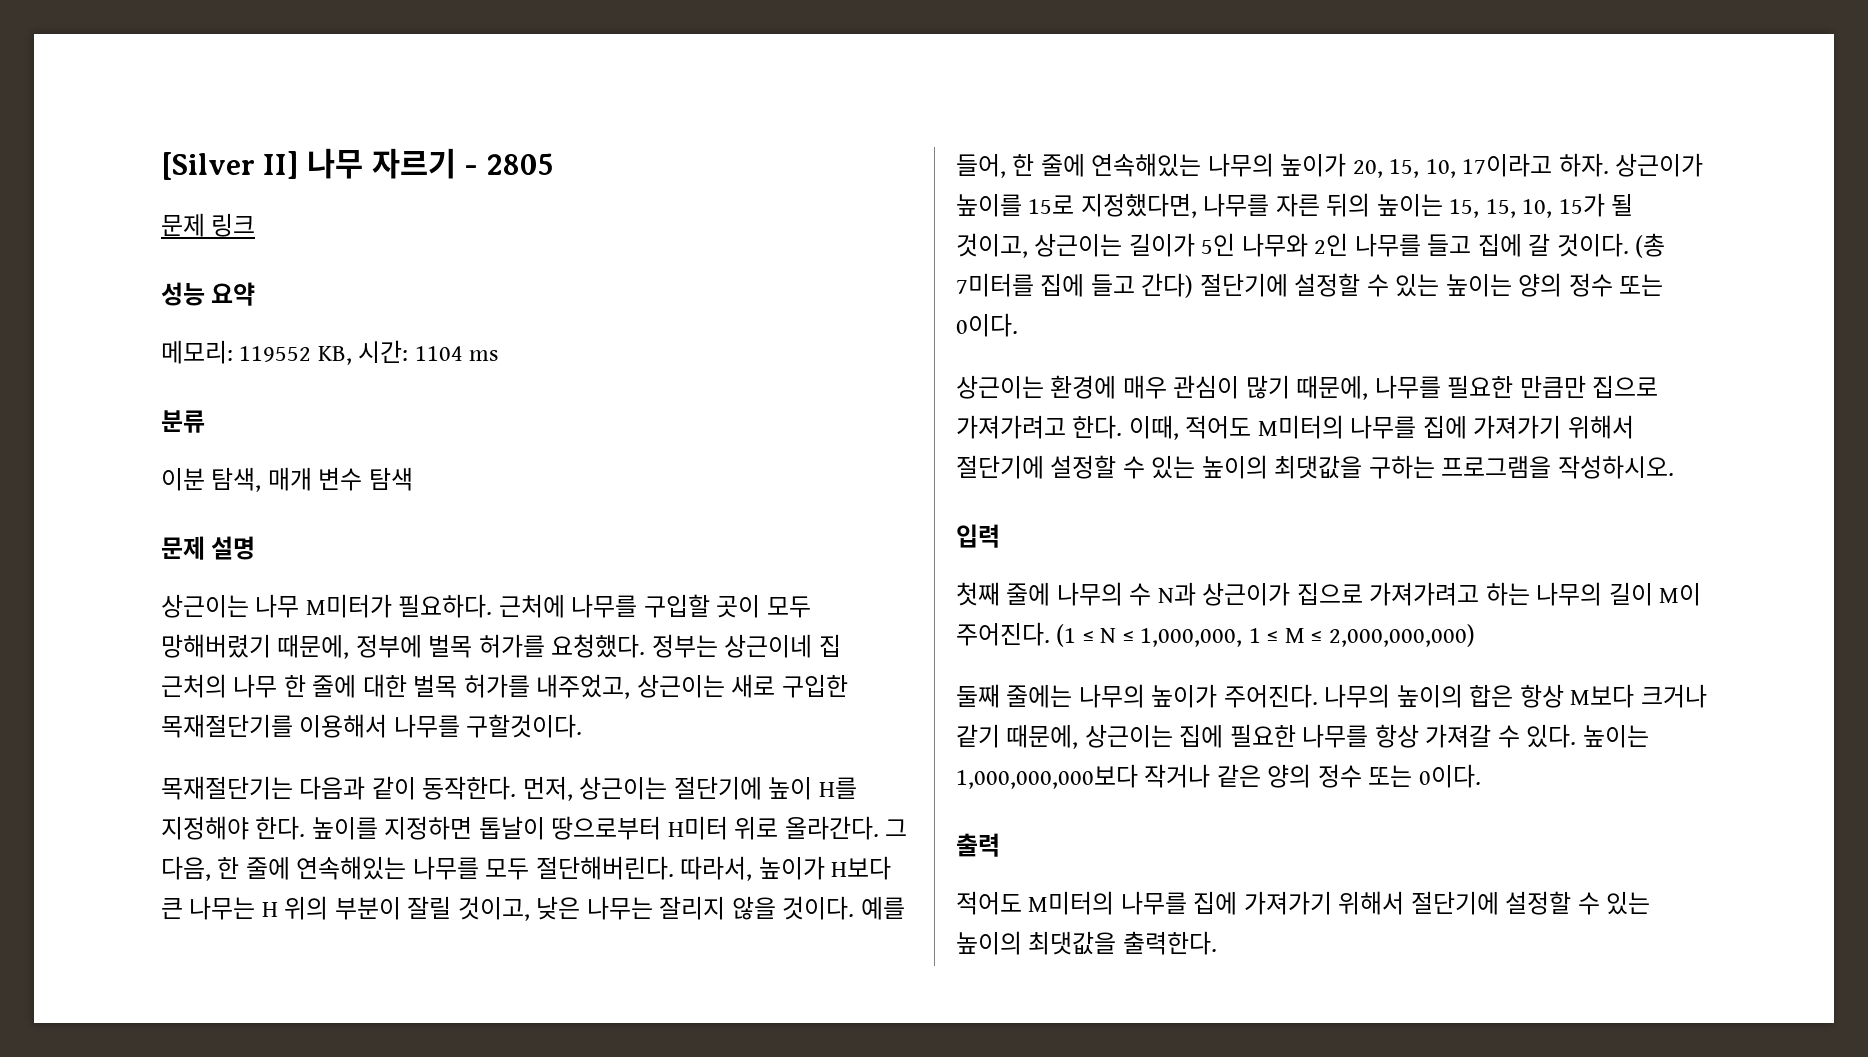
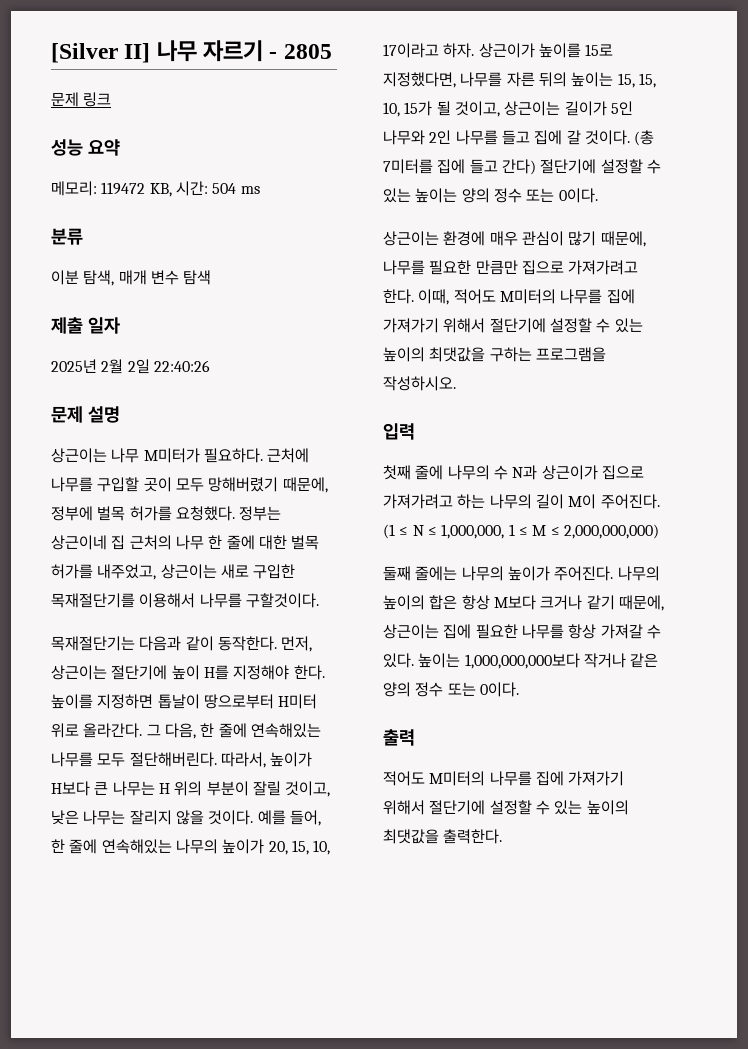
[239,346,312,362] 119552 -> [101,182,146,195] 119472
[414,346,463,361] 1104 -> [212,183,237,194] 504
(413, 479) none -> [51,317,120,334] [51,359,210,374] // 제출 일자 // 2025년 2월 2일 22:40:26

